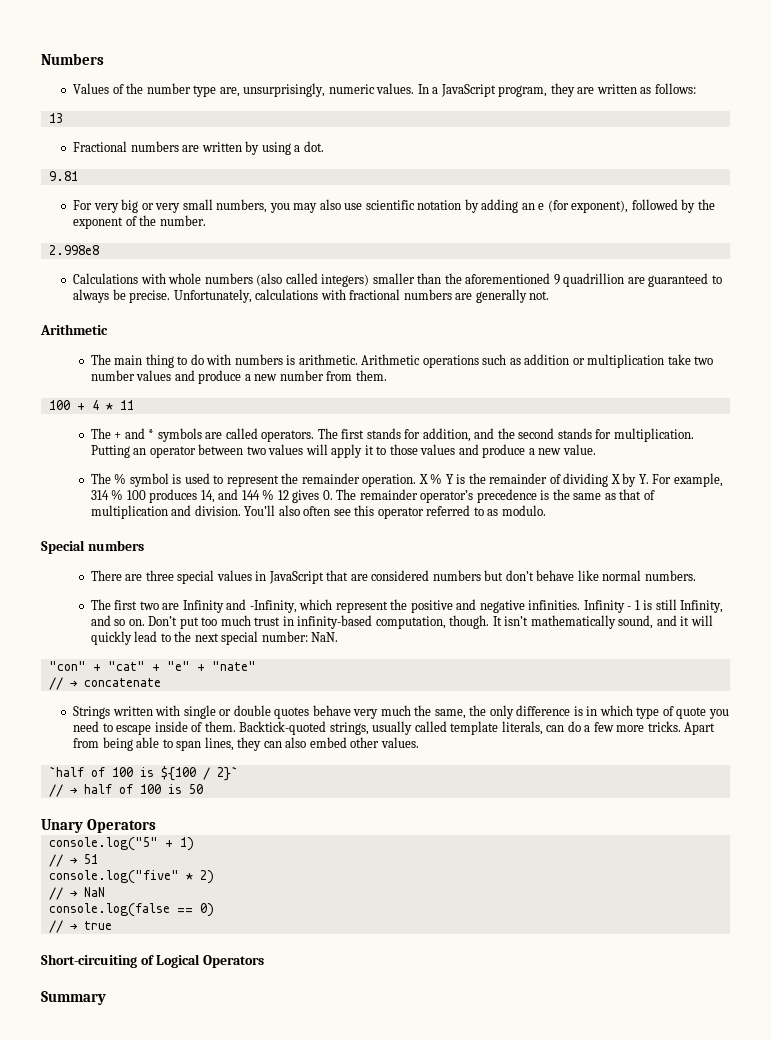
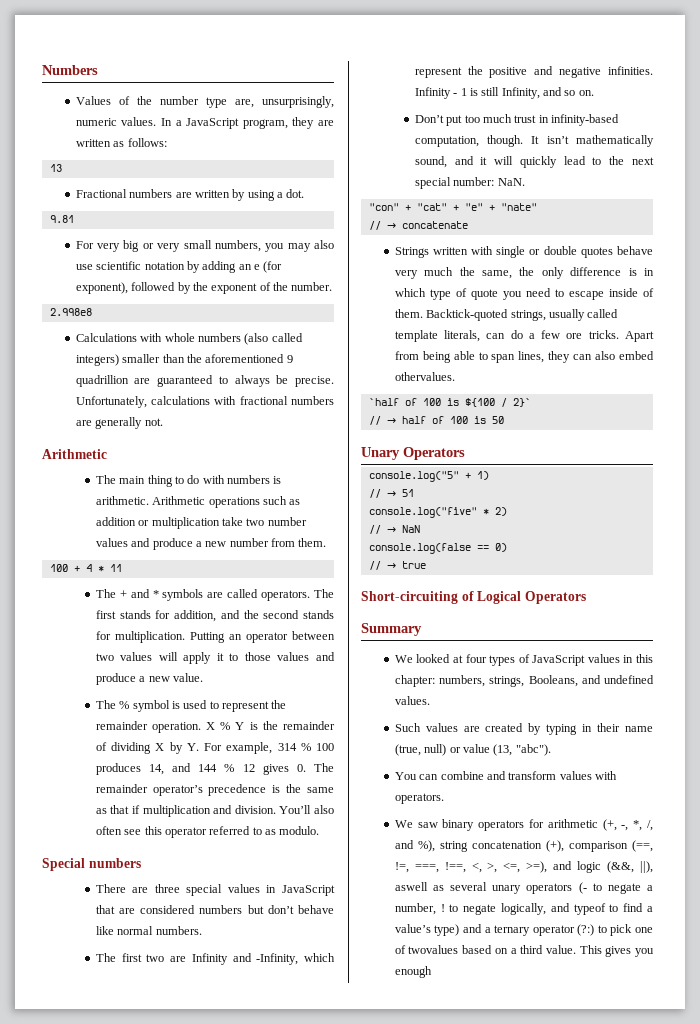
[643,490,655,500] of -> [131,805,140,814] if
(145, 622) none -> (594, 93) //
[616,725,645,732] more -> [566,333,583,339] ore
[350,737,419,748] other values. -> [394,372,455,381] othervalues.
(106, 998) none -> [394,654,653,666] [394,675,654,687] [394,696,430,705] [394,723,653,735] [394,744,551,756] [394,771,618,780] [394,793,444,804] [394,819,653,831] [394,840,653,852] [394,861,653,873] [394,882,653,894] [394,903,653,915] [394,924,653,936] [394,945,654,957] [394,966,432,978] // We looked at four types of JavaScript values in this chapter: numbers, strings, Booleans, and undefined values. // Such values are created by typing in their name (true, null) or value (13, "abc"). // You can combine and transform values with operators. // We saw binary operators for arithmetic (+, -, *, /, and %), string concatenation (+), comparison (==, !=, ===, !==, <, >, <=, >=), and logic (&&, ||), aswell as several unary operators (- to negate a number, ! to negate logically, and typeof to find a value’s type) and a ternary operator (?:) to pick one of twovalues based on a third value. This gives you enough

